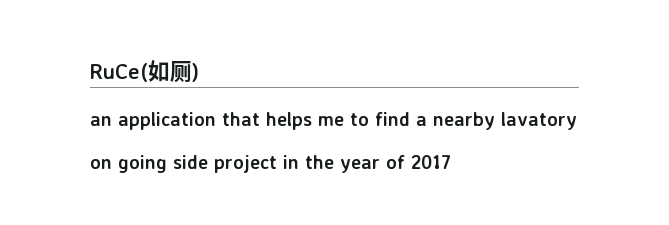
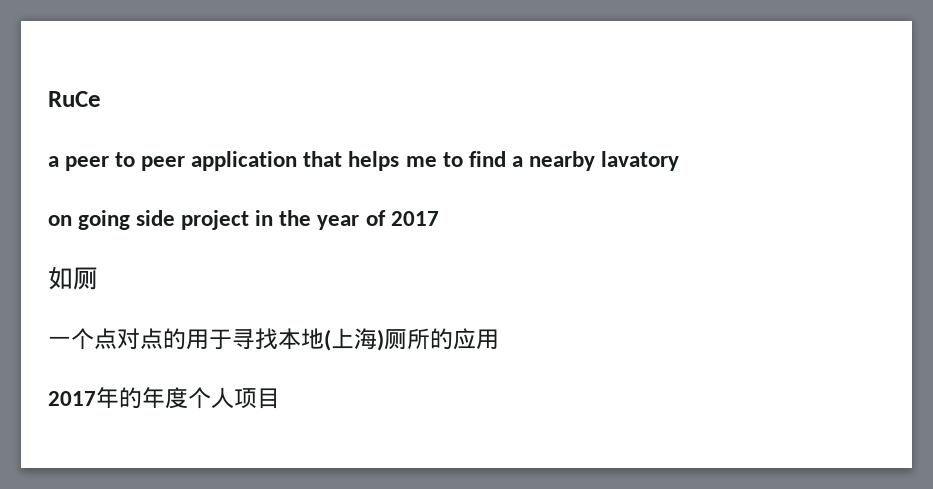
[90,60,199,83] [90,116,112,126] RuCe(如厕) // an -> [48,91,101,107] [48,152,186,171] RuCe // a peer to peer
(451, 162) none -> [48,266,98,290] [48,328,499,351] [48,387,280,409] // 如厕 // 一个点对点的用于寻找本地(上海)厕所的应用 // 2017年的年度个人项目

